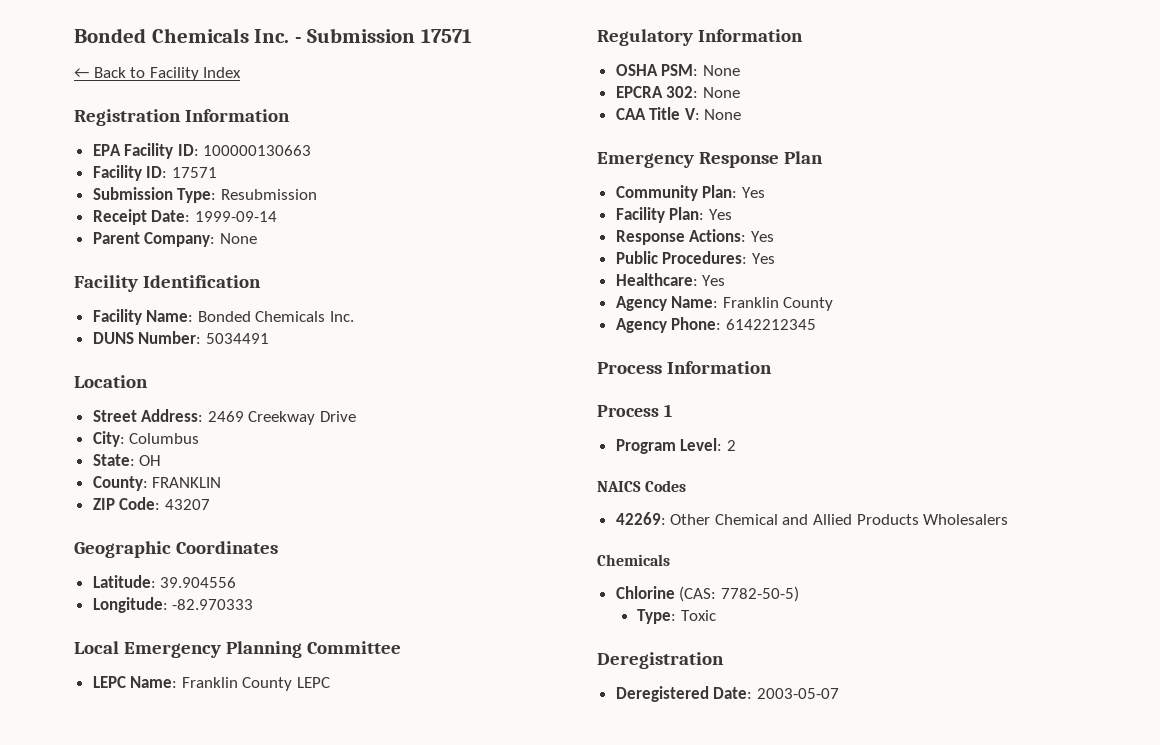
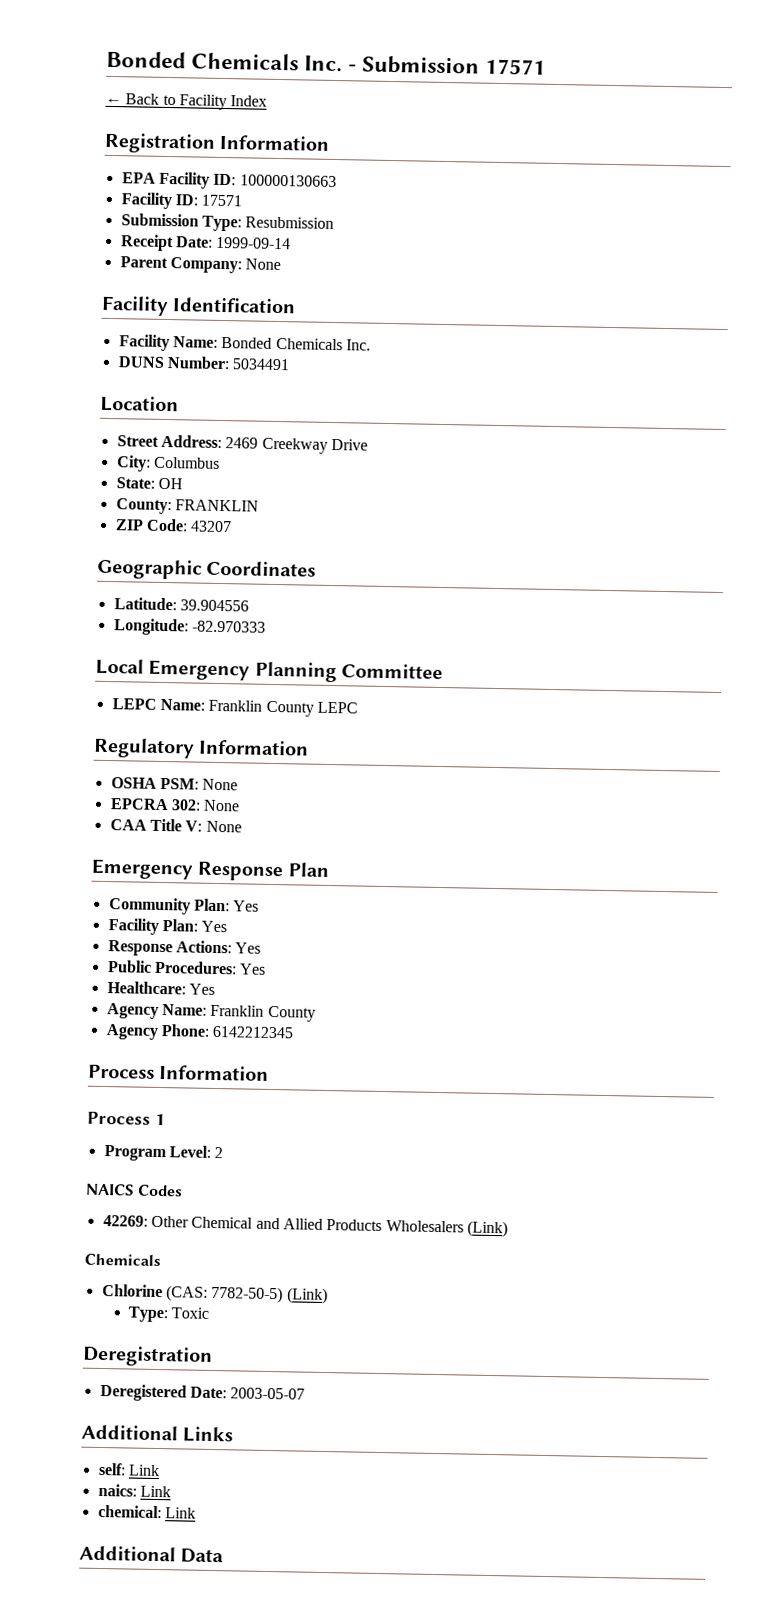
(1009, 519) none -> [466,1220,508,1238] (Link)
(799, 594) none -> [286,1287,328,1305] (Link)
(839, 693) none -> [81,1424,234,1443] [97,1462,160,1477] [97,1483,171,1498] [97,1504,196,1519] [79,1545,225,1564] // Additional Links // self: Link // naics: Link // chemical: Link // Additional Data

